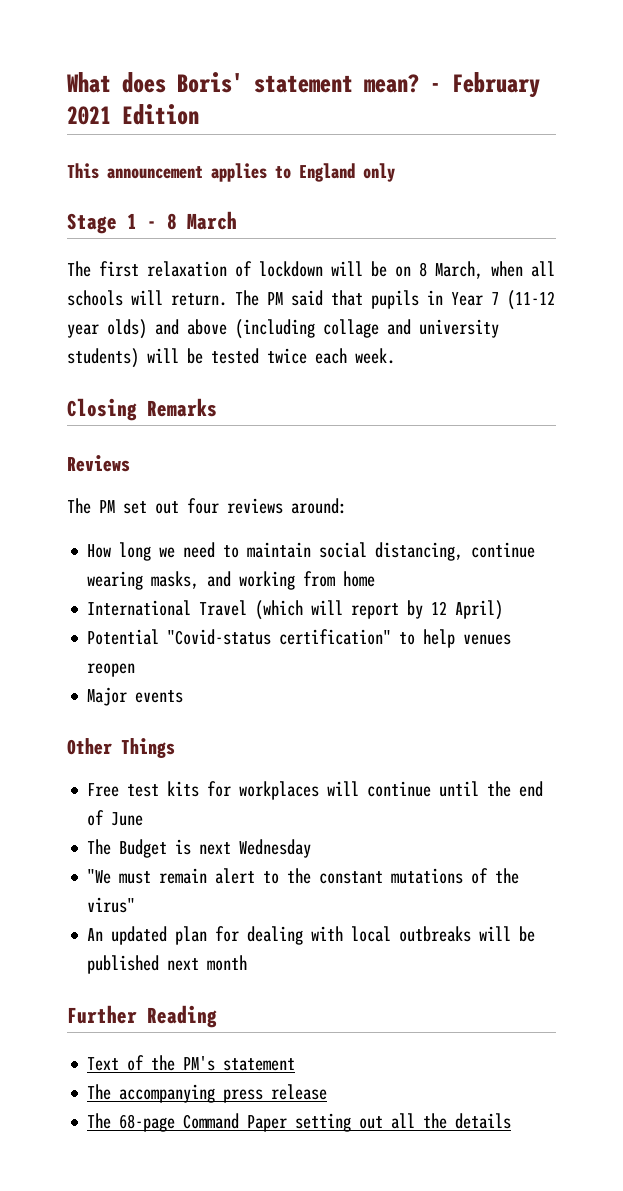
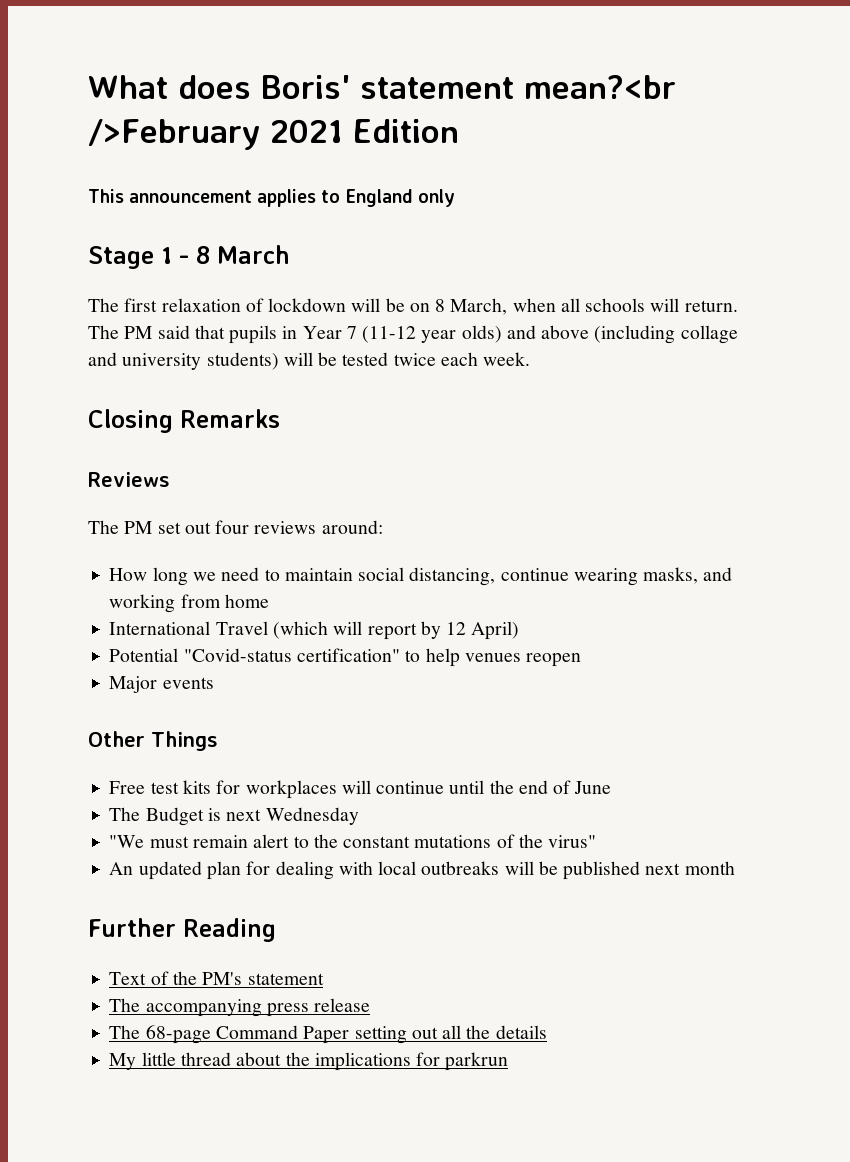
[364,72,540,98] mean? - February -> [524,75,676,99] [88,119,260,150] mean?<br />February
(512, 1121) none -> [109,1052,509,1071] // My little thread about the implications for parkrun

